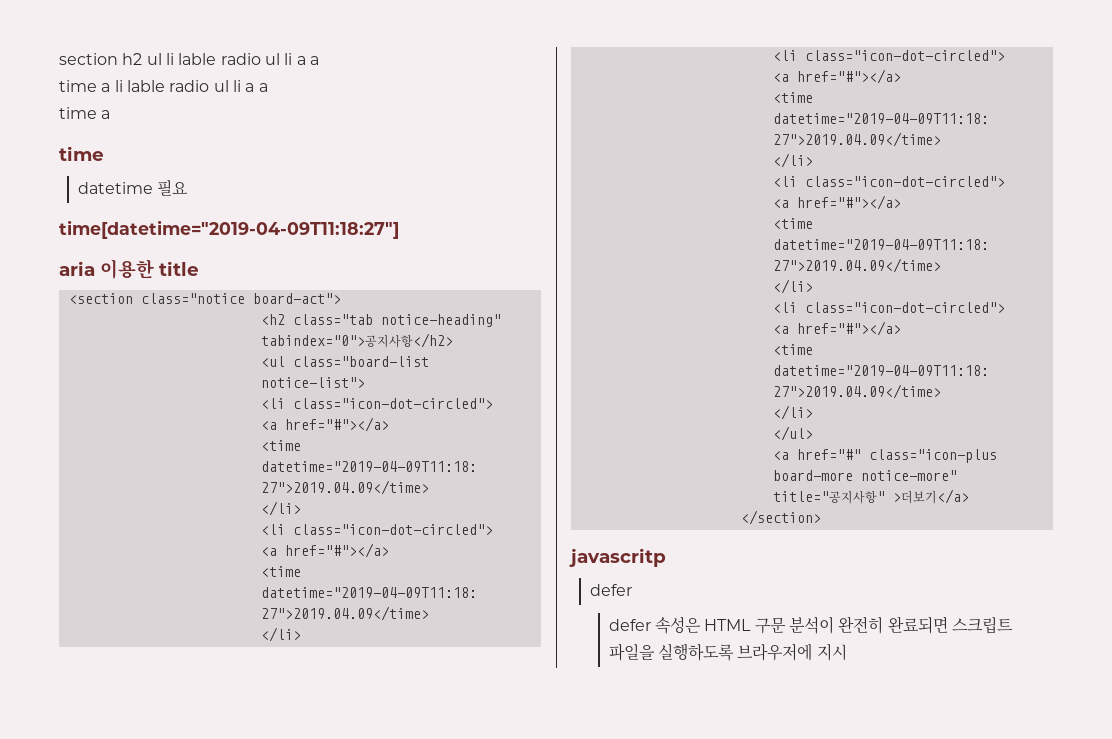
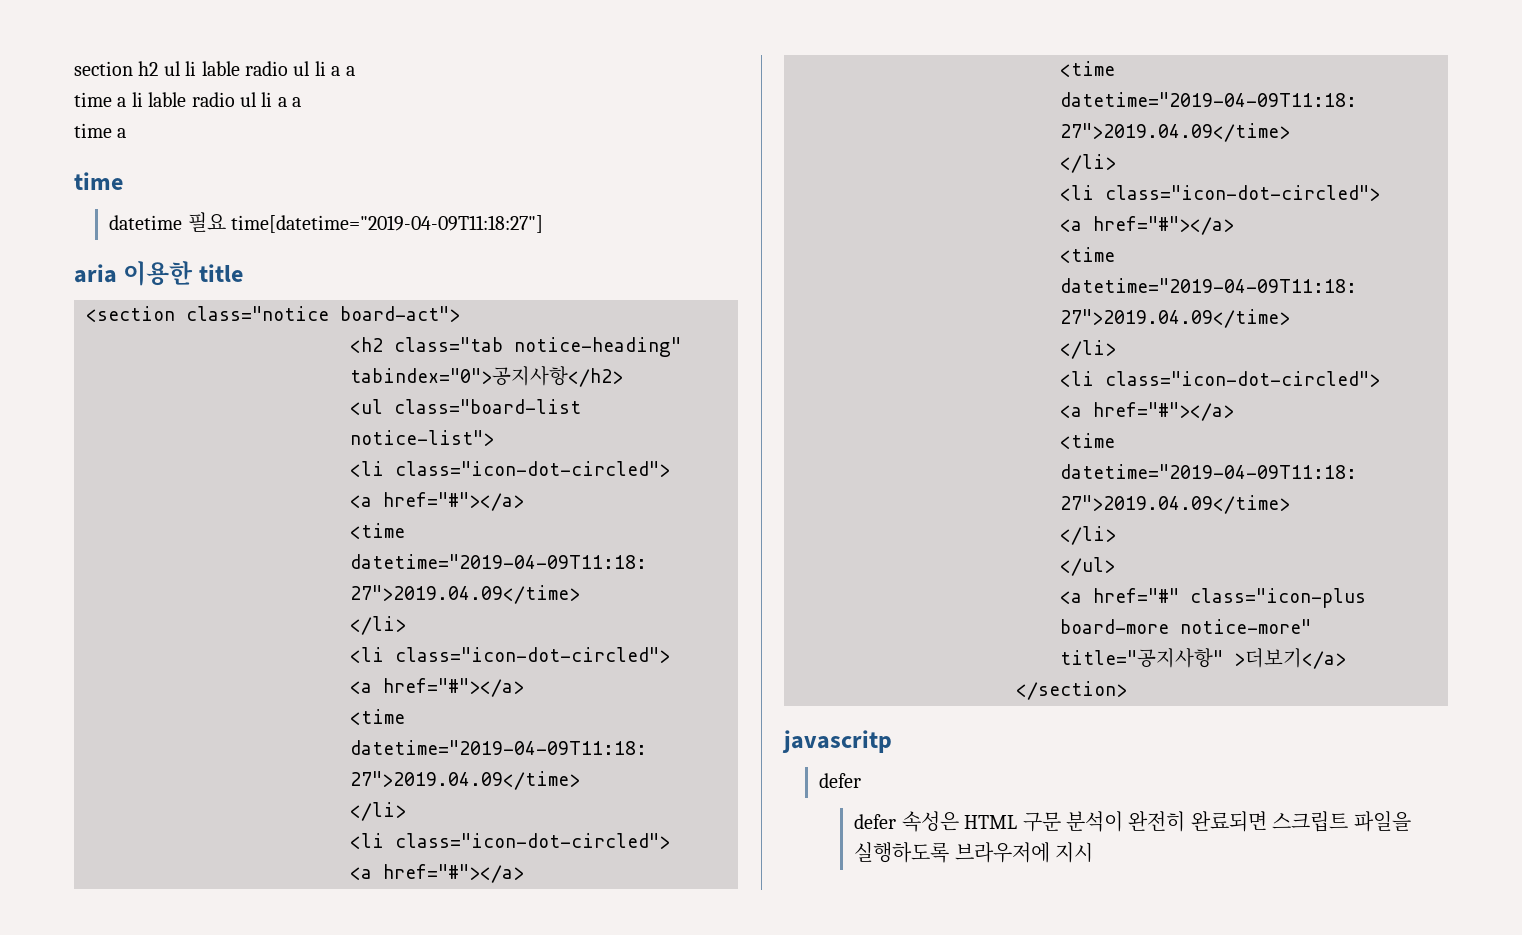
(189, 188) // -> (226, 222) none

